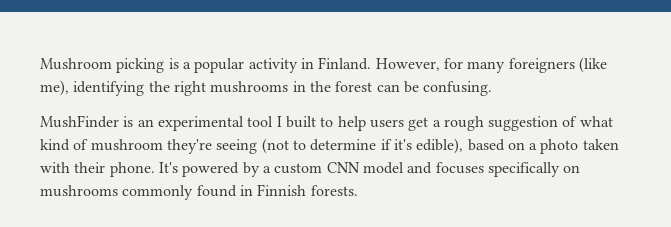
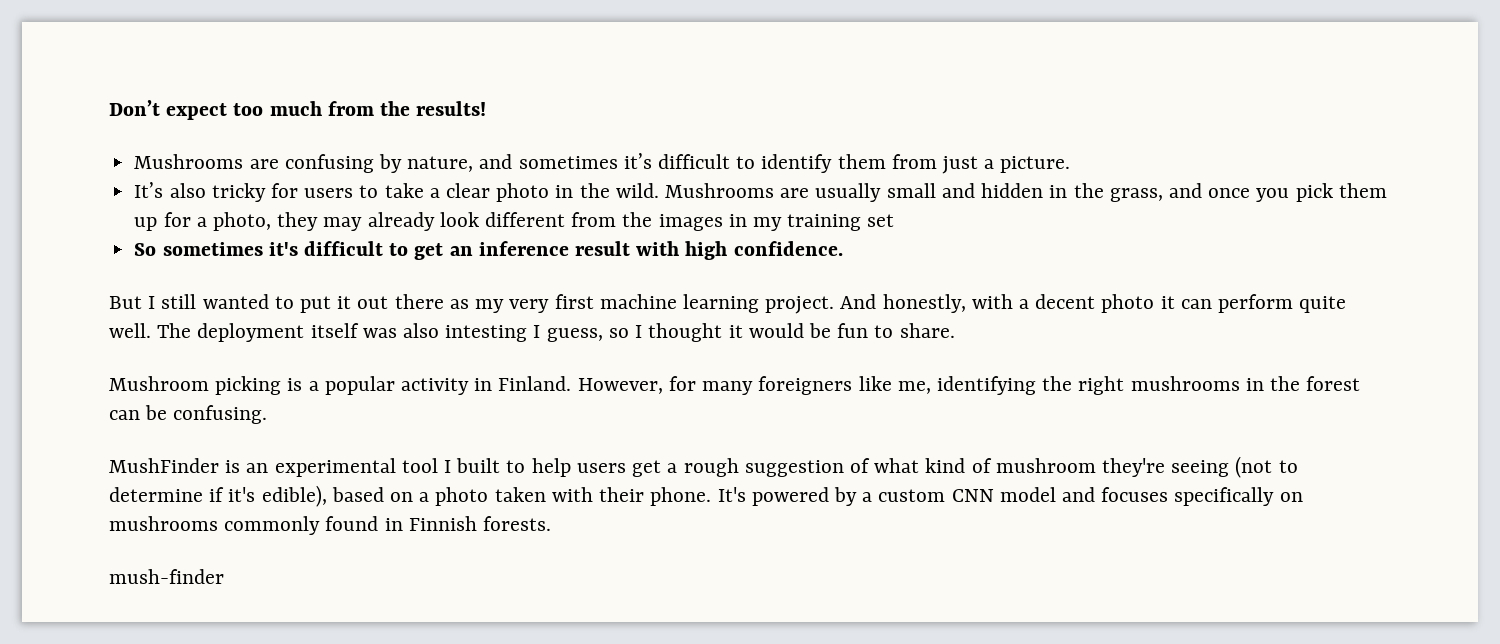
(40, 64) none -> [109,100,487,120] [134,153,1071,174] [134,182,1387,202] [134,212,895,231] [134,241,843,260] [109,294,1347,314] [109,323,955,342] Don’t expect too much from the results! // Mushrooms are confusing by nature, and sometimes it’s difficult to identify them from just a picture. // It’s also tricky for users to take a clear photo in the wild. Mushrooms are usually small and hidden in the grass, and once you pick them up for a photo, they may already look different from the images in my training set // So sometimes it's difficult to get an inference result with high confidence. // But I still wanted to put it out there as my very first machine learning project. And honestly, with a decent photo it can perform quite well. The deployment itself was also intesting I guess, so I thought it would be fun to share. //
[578,57,607,73] [40,80,69,96] (like me), -> [858,376,931,394] like me,
(358, 190) none -> [109,569,224,584] // mush-finder

